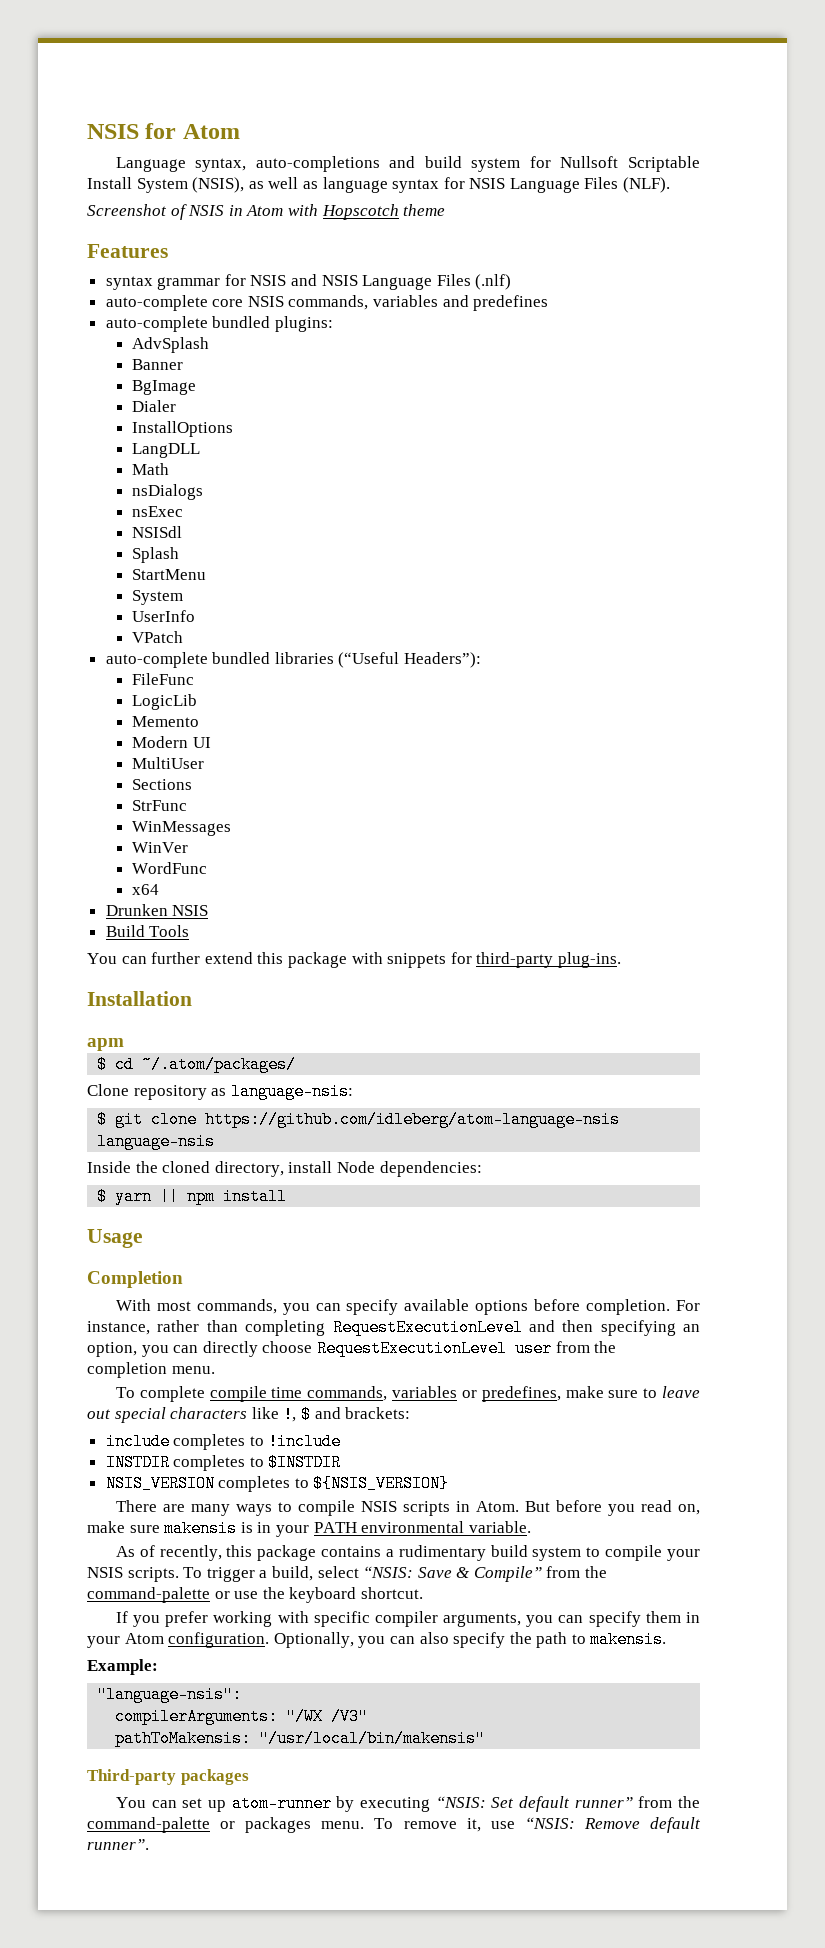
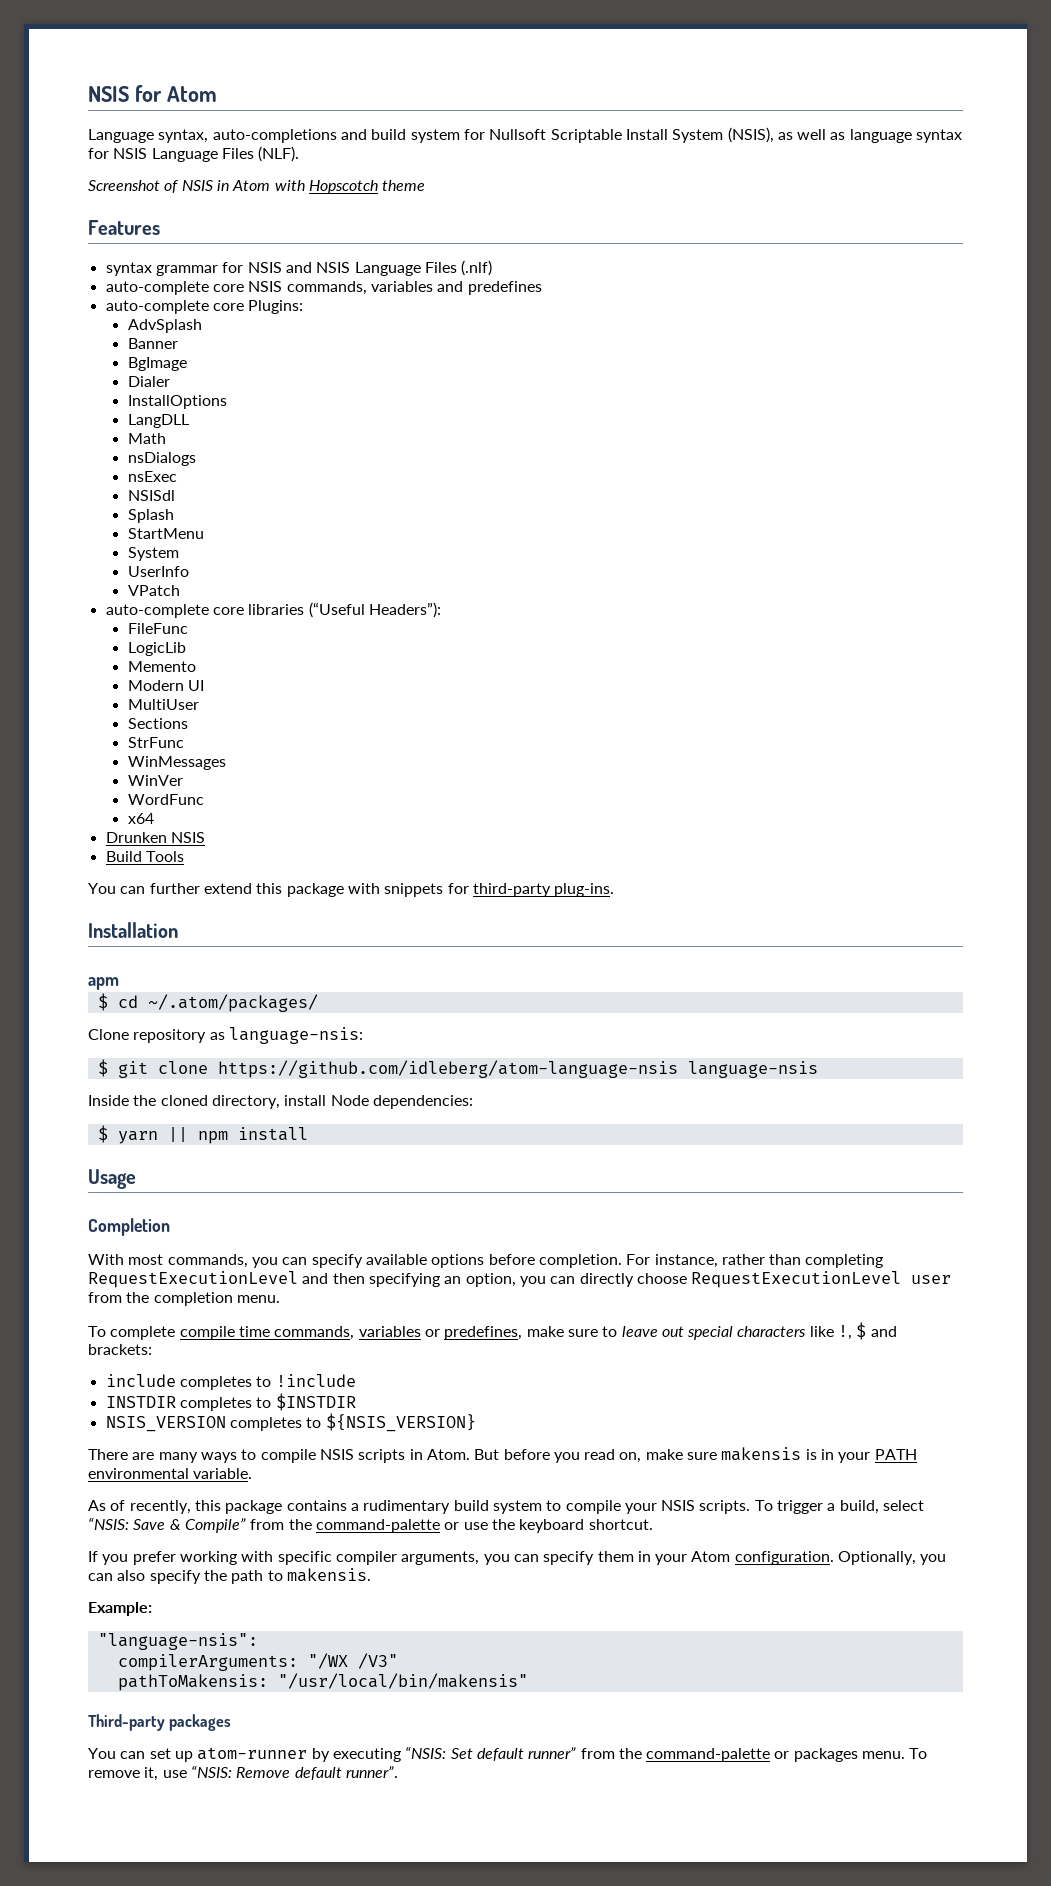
[212,316,333,332] bundled plugins: -> [212,300,304,314] core Plugins:
[212,652,271,664] bundled -> [212,607,244,615] core

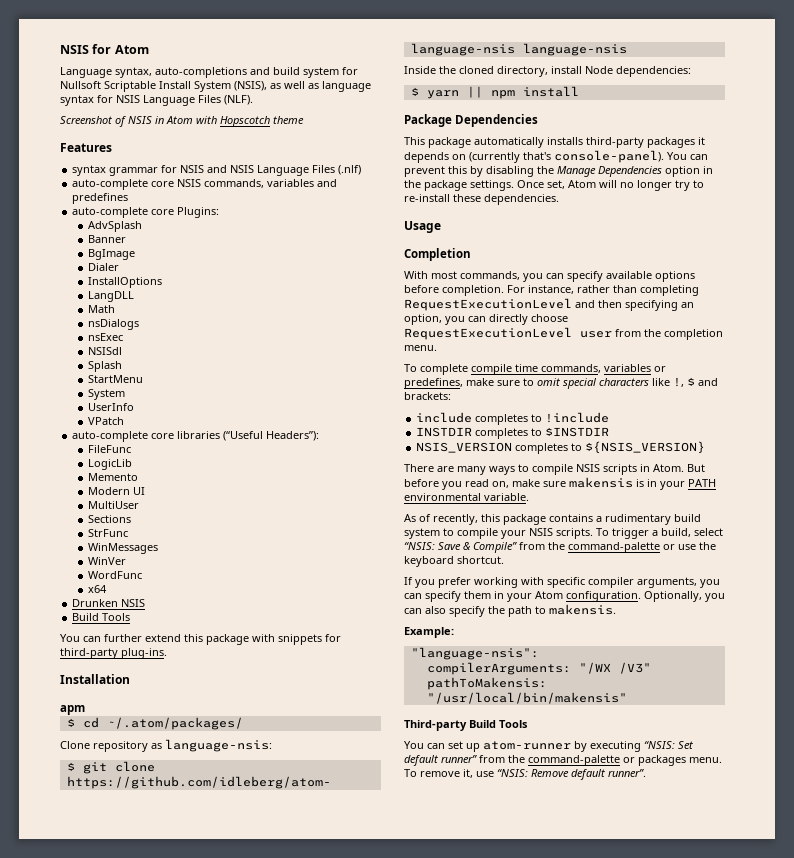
(308, 1134) none -> [404,114,539,127] [404,137,705,148] [404,150,708,163] [404,166,713,177] [404,180,704,191] [404,194,559,205] // Package Dependencies // This package automatically installs third-party packages it depends on (currently that's console-panel). You can prevent this by disabling the Manage Dependencies option in the package settings. Once set, Atom will no longer try to re-install these dependencies.
[621,1326,684,1337] leave out -> [537,378,560,386] omit
[169,1714,232,1731] packages -> [469,720,528,728] Build Tools

